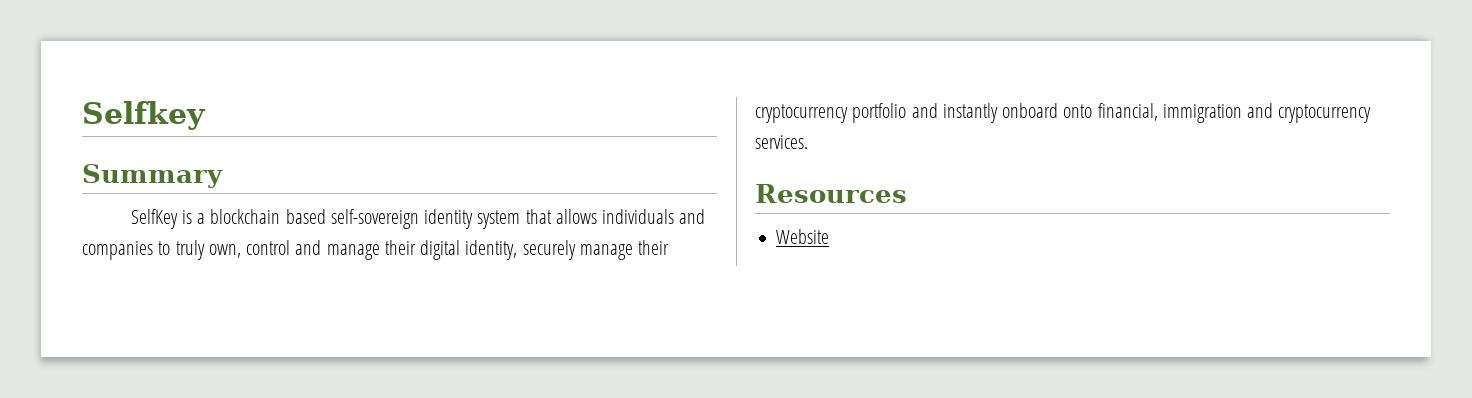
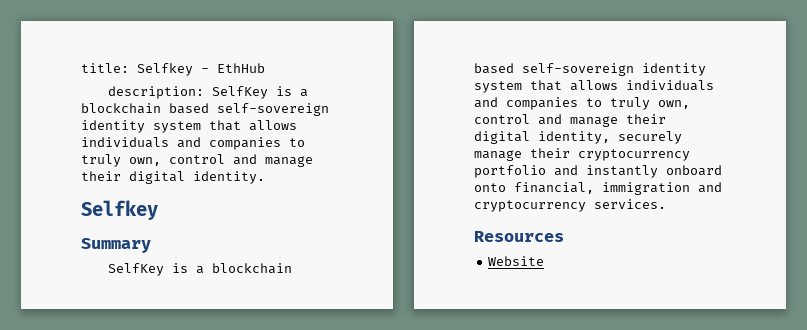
(82, 115) none -> [81,63,265,76] [107,86,308,99] [81,103,329,116] [81,120,297,133] [81,137,305,150] [81,154,313,167] [81,171,265,184] title: Selfkey - EthHub // description: SelfKey is a blockchain based self-sovereign identity system that allows individuals and companies to truly own, control and manage their digital identity. //

